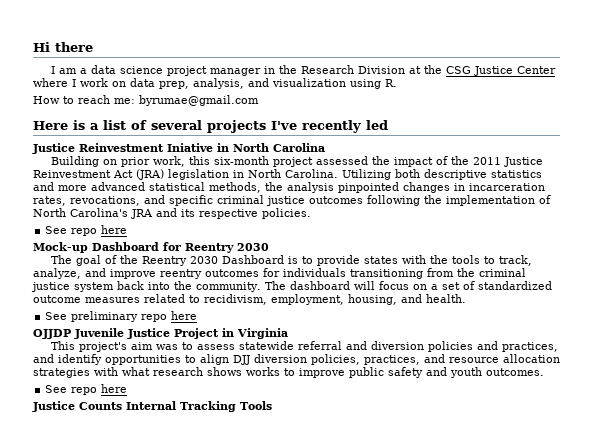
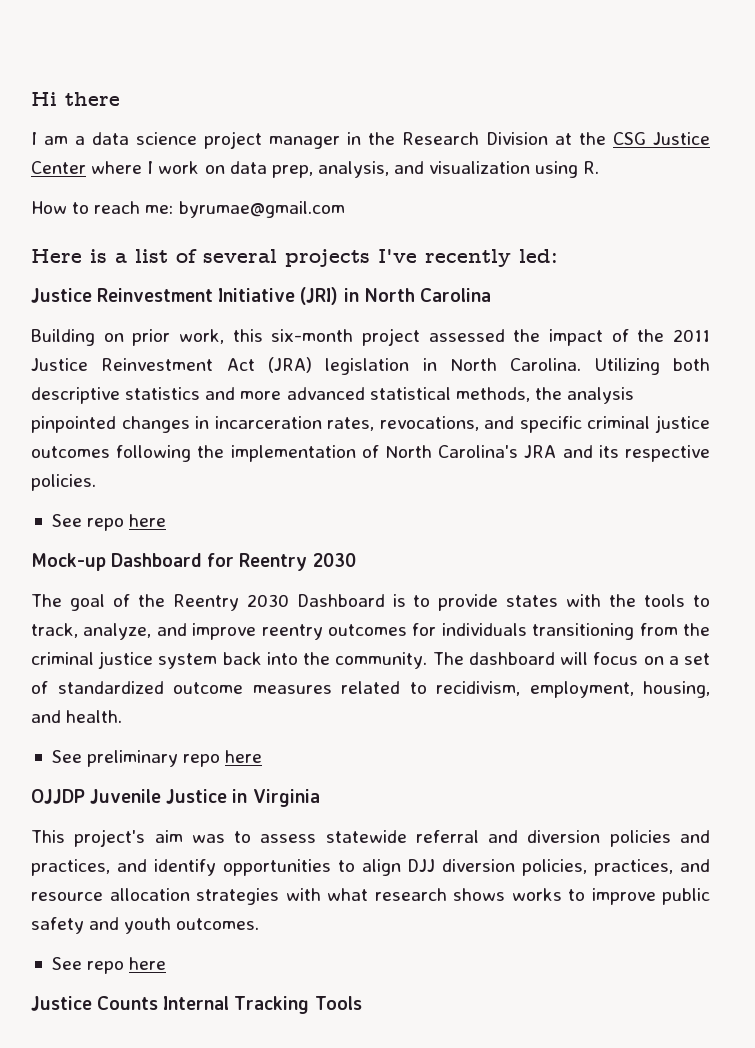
[366,120,388,130] [32,143,213,154] led // Justice Reinvestment Iniative -> [519,249,558,263] [31,287,339,305] led: // Justice Reinvestment Initiative (JRI)
[174,328,219,339] Project -> (228, 796) none

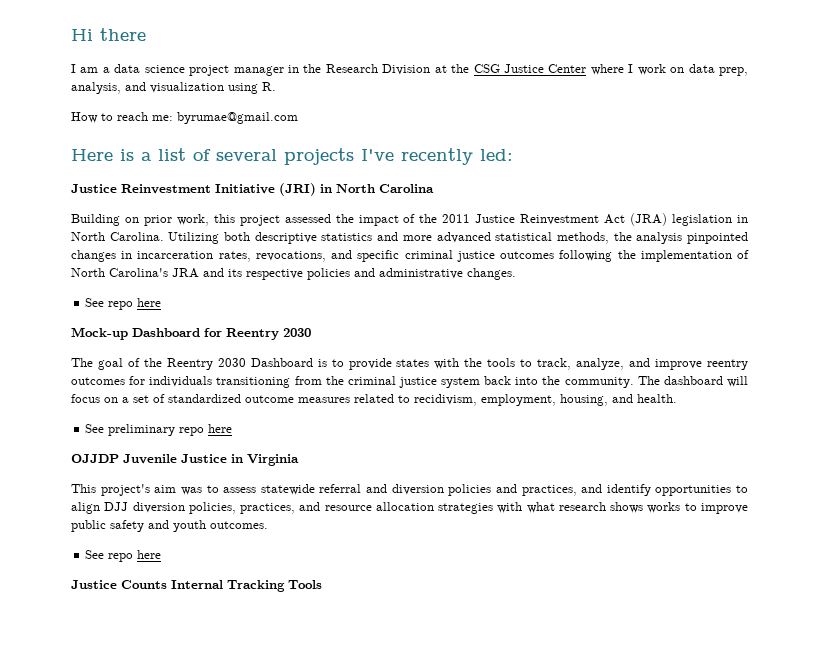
[271,329,354,342] six-month -> (235, 218) none
[31,474,96,491] policies. -> [307,268,516,280] policies and administrative changes.

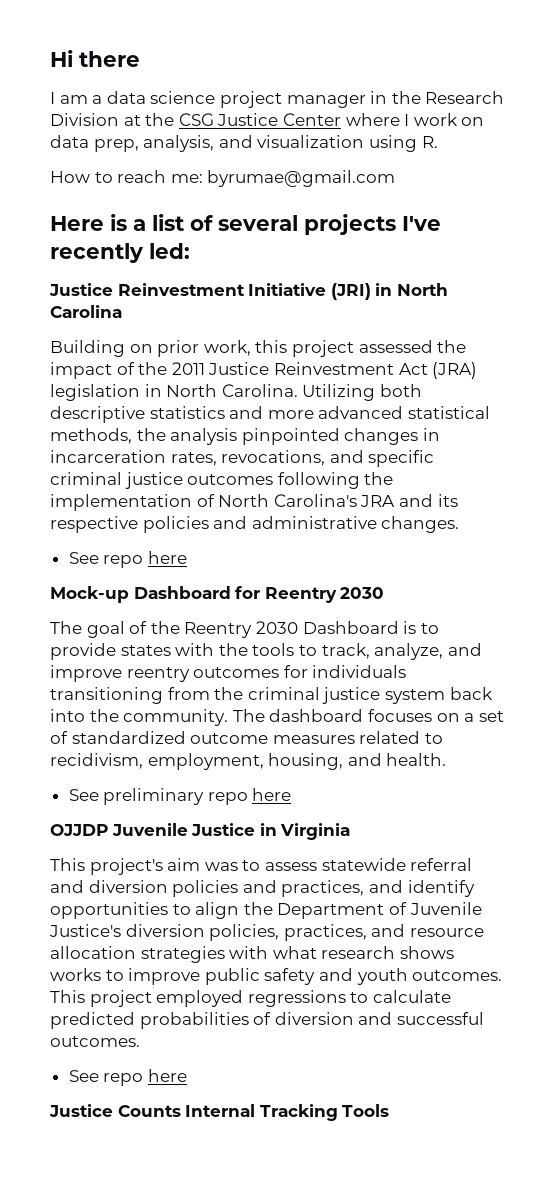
[726,376,748,387] [71,394,100,403] will focus -> [367,709,432,722] focuses
[104,502,129,511] DJJ -> [243,902,482,919] [49,924,121,937] the Department of Juvenile Justice's
(268, 525) none -> [50,990,451,1007] [50,1012,484,1029] [50,1036,140,1047] This project employed regressions to calculate predicted probabilities of diversion and successful outcomes.

